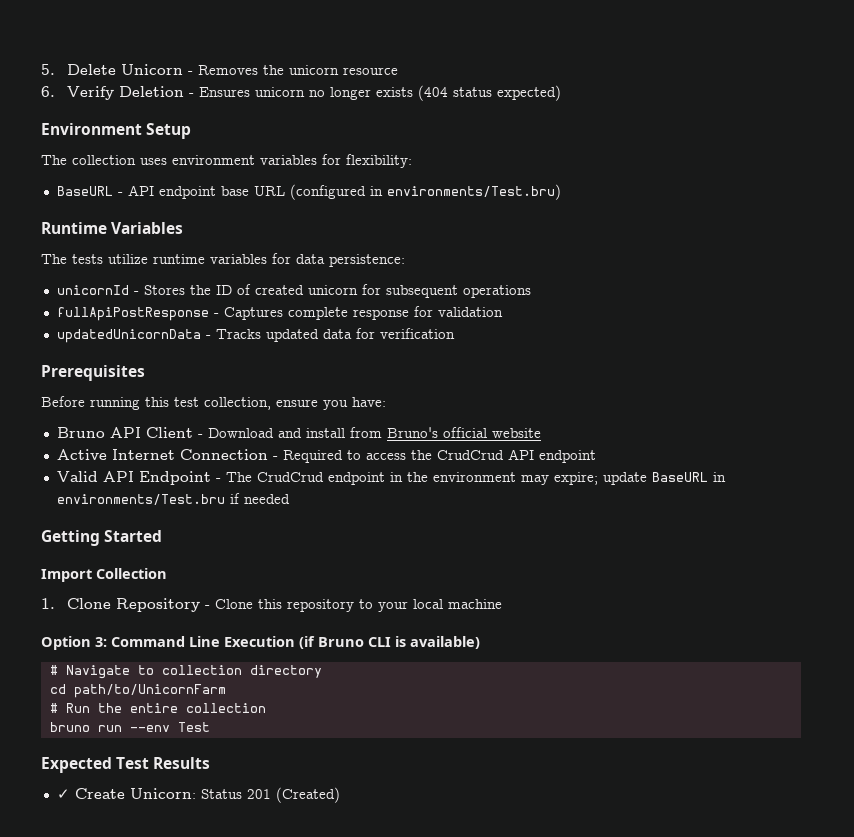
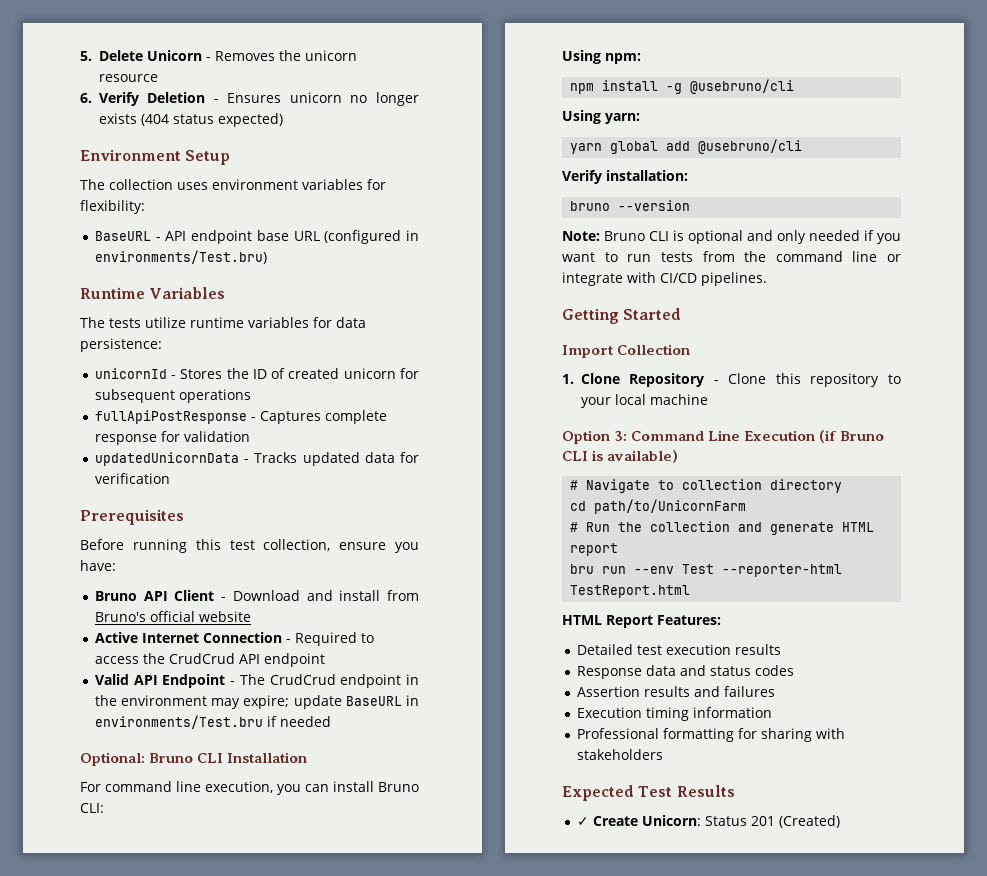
(290, 499) none -> [80,752,308,766] [80,781,419,795] [80,803,104,813] [562,50,641,64] [570,79,795,94] [562,110,640,124] [570,139,803,154] [562,170,688,184] [570,200,691,211] [562,230,901,244] [562,251,901,262] [562,272,767,286] // Optional: Bruno CLI Installation // For command line execution, you can install Bruno CLI: // Using npm: // npm install -g @usebruno/cli // Using yarn: // yarn global add @usebruno/cli // Verify installation: // bruno --version // Note: Bruno CLI is optional and only needed if you want to run tests from the command line or integrate with CI/CD pipelines.
[129,703,266,713] [49,722,210,732] entire collection // bruno run --env Test -> [650,521,875,535] [570,543,619,556] [570,564,843,577] [570,585,691,598] [562,615,721,628] [576,644,781,655] [576,665,794,679] [576,686,775,697] [576,707,772,721] [576,728,845,742] [576,749,663,760] collection and generate HTML report // bru run --env Test --reporter-html TestReport.html // HTML Report Features: // Detailed test execution results // Response data and status codes // Assertion results and failures // Execution timing information // Professional formatting for sharing with stakeholders

